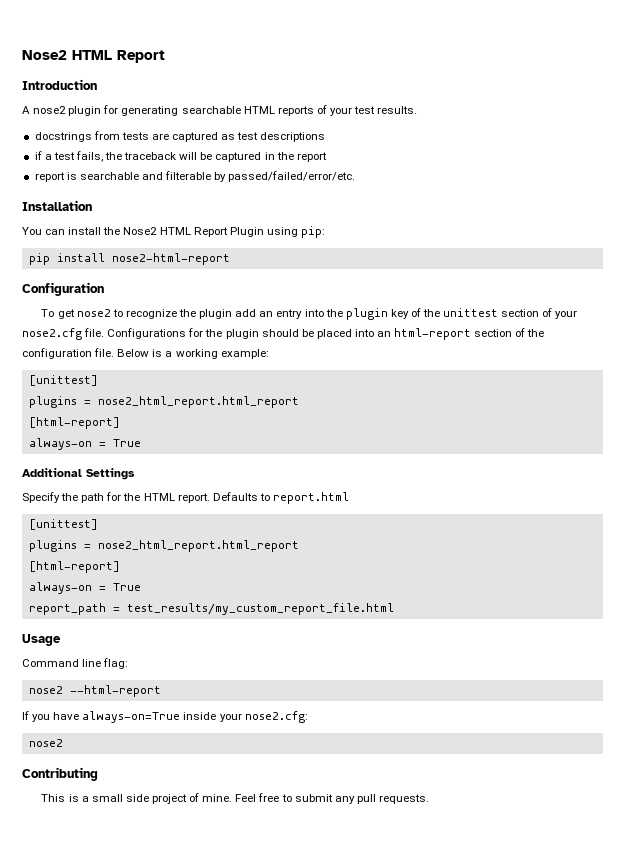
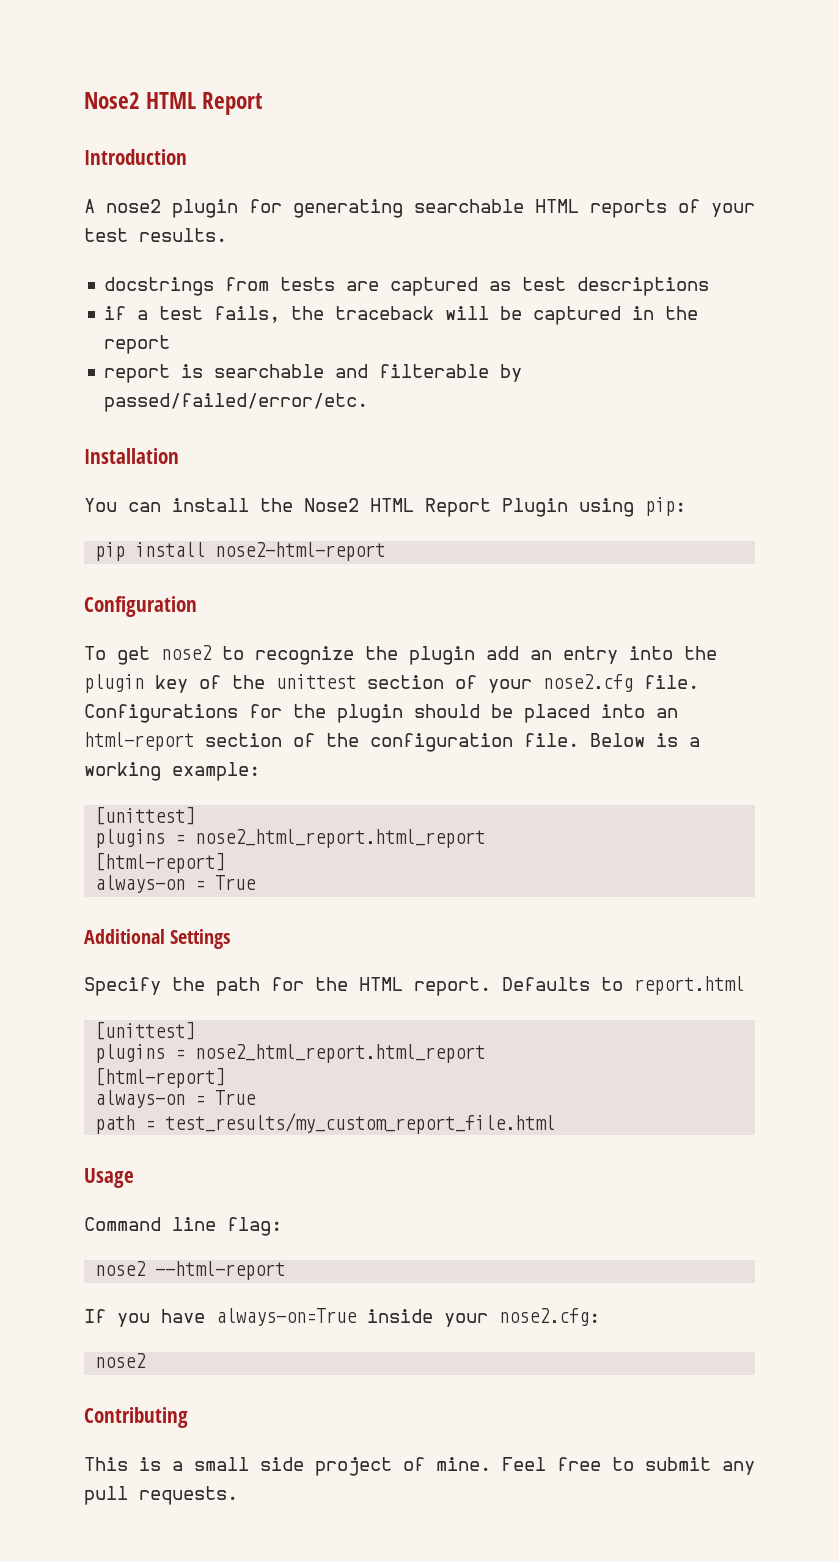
[28,603,106,615] report_path -> [95,1115,136,1134] path

